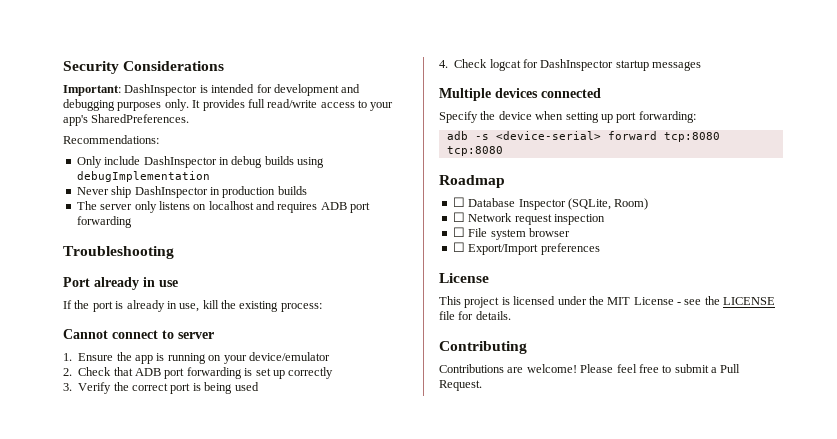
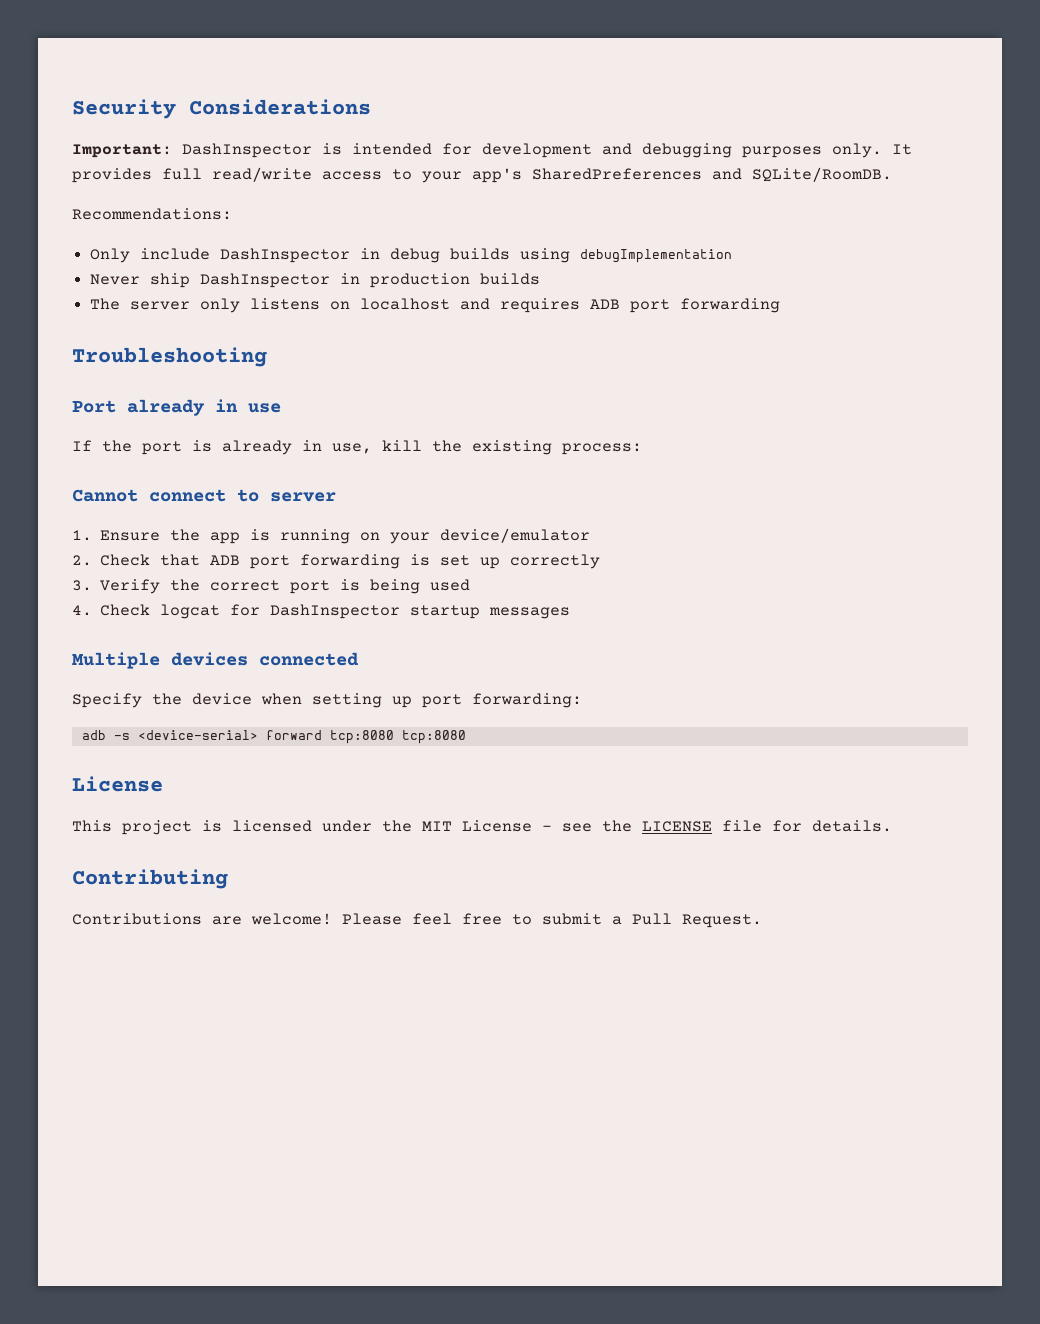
[91,114,190,123] SharedPreferences. -> [532,167,892,182] SharedPreferences and SQLite/RoomDB.
[439,175,505,188] [452,197,649,210] [452,212,605,225] [452,227,570,240] [452,242,600,255] // Roadmap // ☐ Database Inspector (SQLite, Room) // ☐ Network request inspection // ☐ File system browser // ☐ Export/Import preferences -> (466, 737) none

